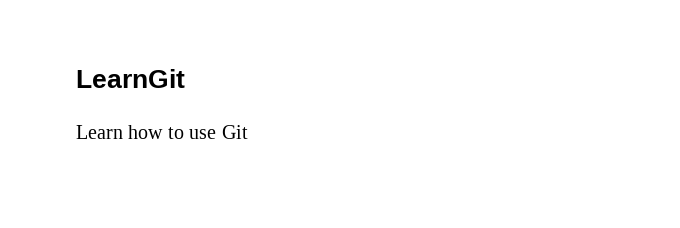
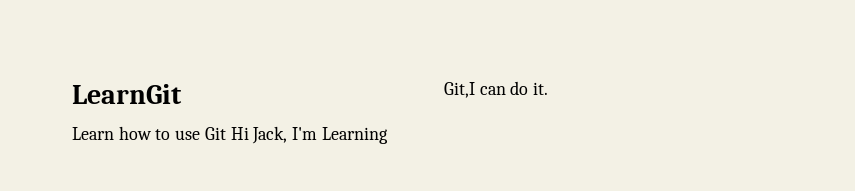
(248, 132) none -> [230,126,388,144] [444,81,549,98] Hi Jack, I'm Learning Git,I can do it.

